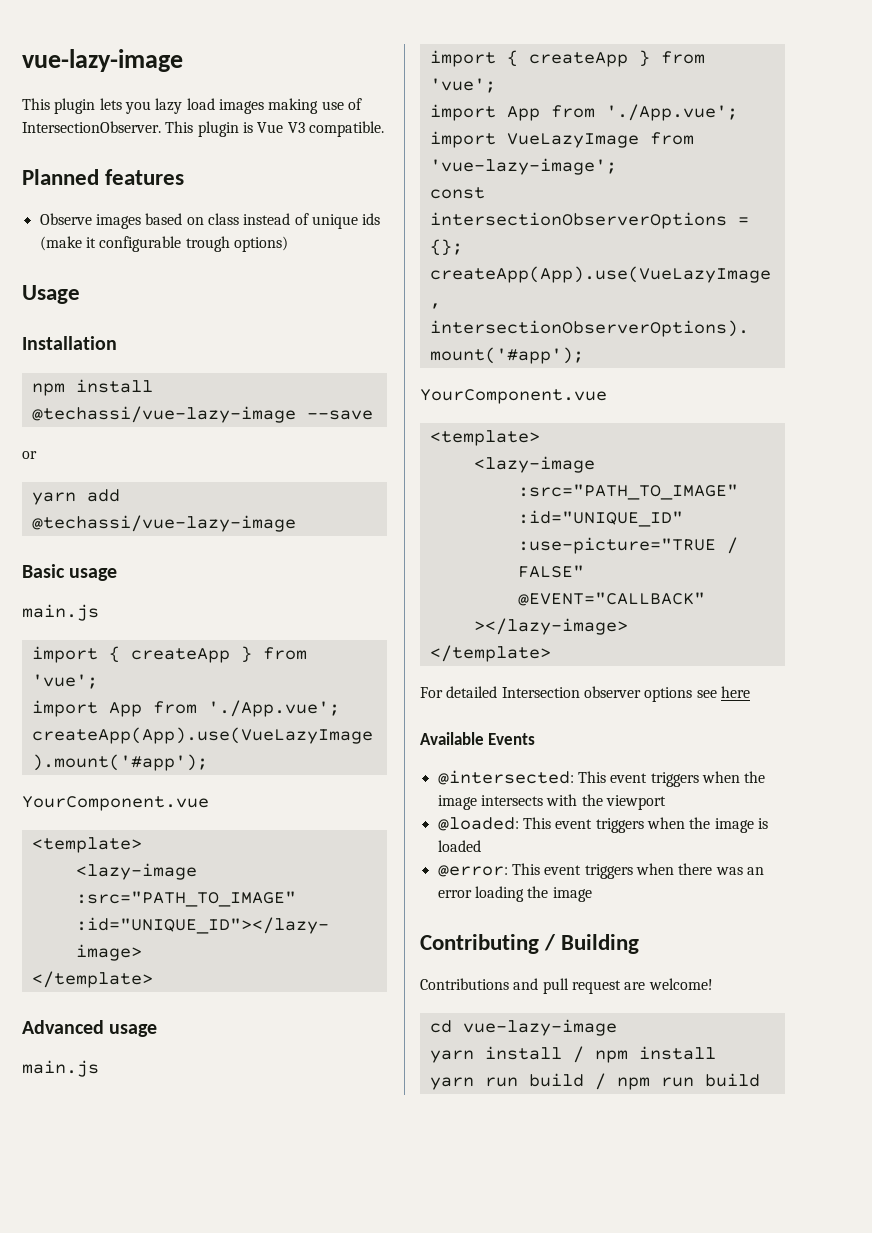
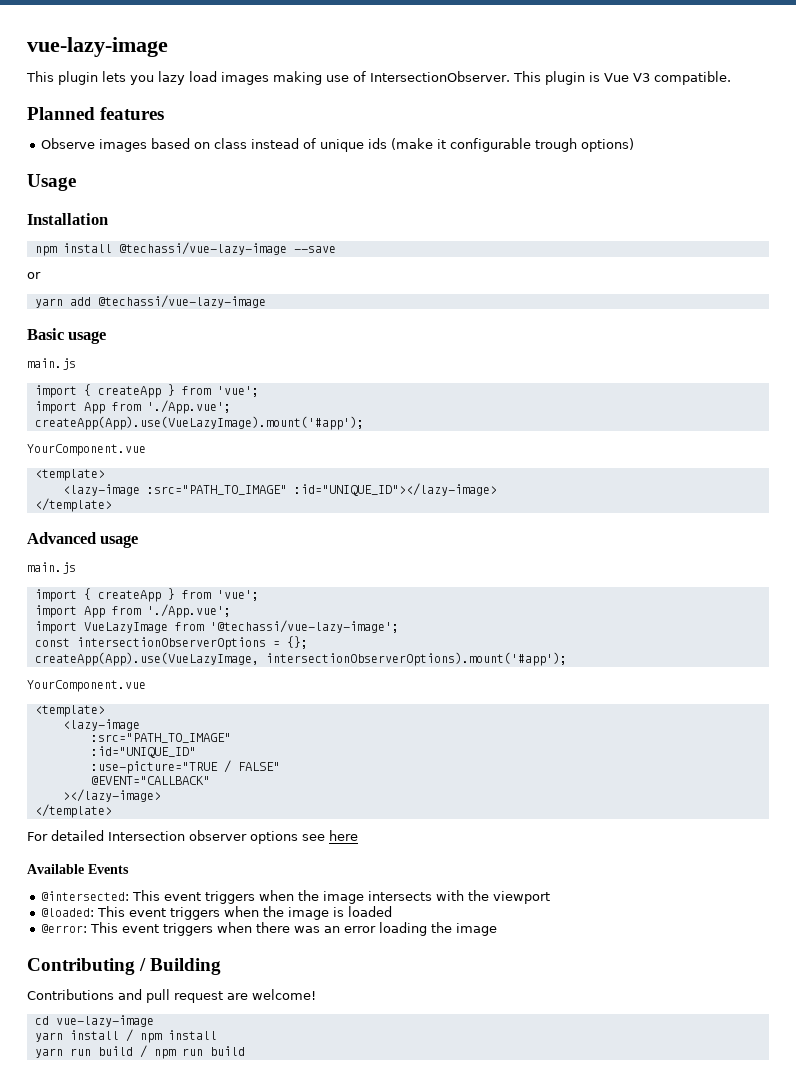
[429,158,617,175] 'vue-lazy-image'; -> [209,620,399,633] '@techassi/vue-lazy-image';

